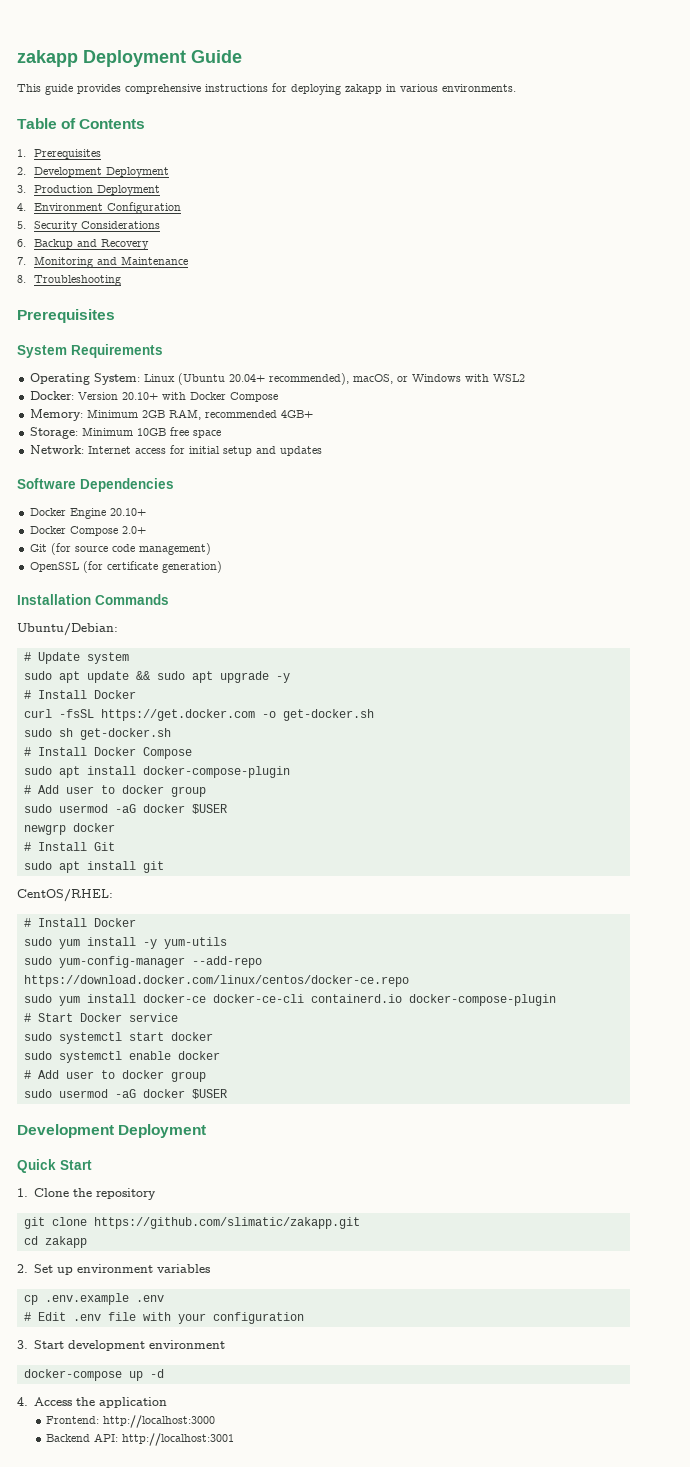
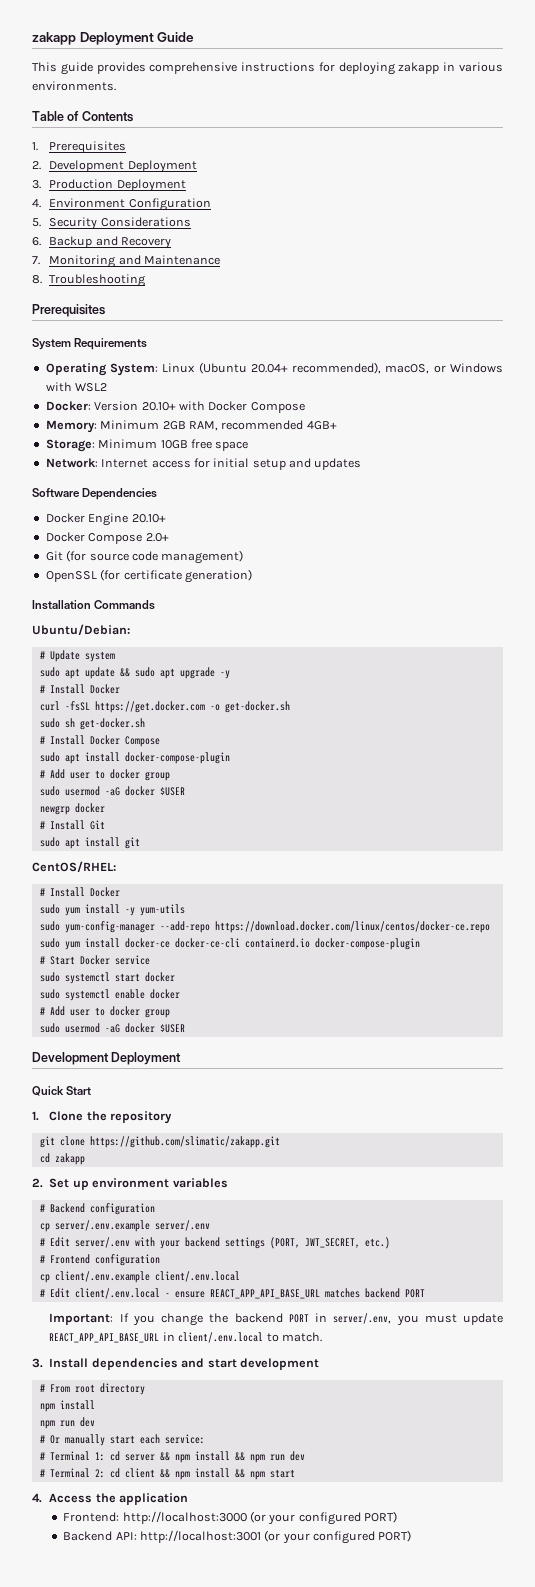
[23,1293,164,1305] [23,1312,304,1324] [17,1340,225,1351] [23,1369,164,1381] // cp .env.example .env // # Edit .env file with your configuration // 3. Start development environment // docker-compose up -d -> [39,1203,155,1215] [39,1220,210,1232] [39,1237,390,1249] [39,1254,160,1266] [39,1271,240,1283] [39,1288,425,1299] [49,1313,503,1326] [49,1332,322,1343] [32,1358,319,1370] [39,1383,145,1395] [39,1400,95,1412] [39,1417,95,1429] [39,1434,205,1446] [39,1451,305,1463] [39,1468,295,1480] // # Backend configuration // cp server/.env.example server/.env // # Edit server/.env with your backend settings (PORT, JWT_SECRET, etc.) // # Frontend configuration // cp client/.env.example client/.env.local // # Edit client/.env.local - ensure REACT_APP_API_BASE_URL matches backend PORT // Important: If you change the backend PORT in server/.env, you must update REACT_APP_API_BASE_URL in client/.env.local to match. // 3. Install dependencies and start development // # From root directory // npm install // npm run dev // # Or manually start each service: // # Terminal 1: cd server && npm install && npm run dev // # Terminal 2: cd client && npm install && npm start
(216, 1421) none -> [249,1511,398,1525] (or your configured PORT)
(235, 1439) none -> [264,1530,412,1544] (or your configured PORT)

